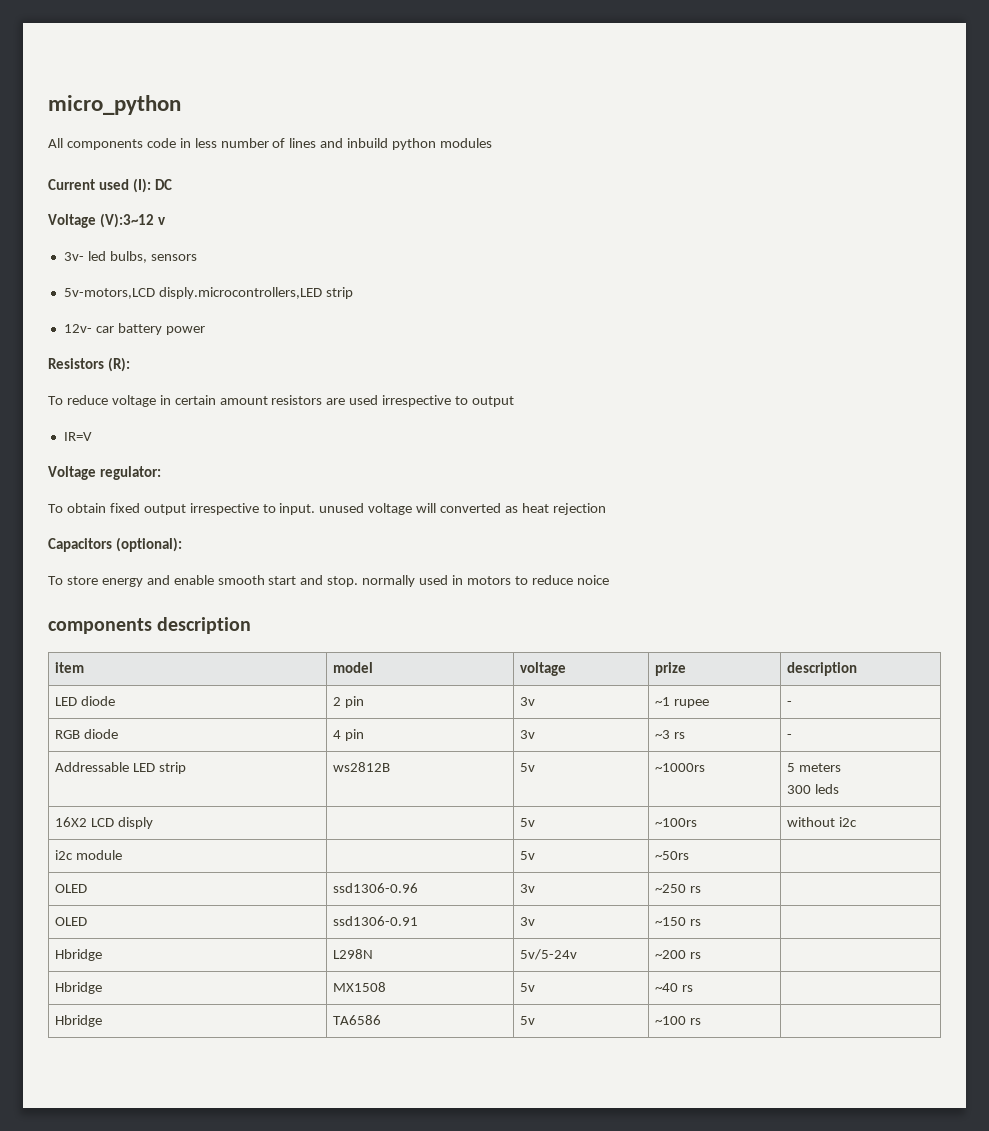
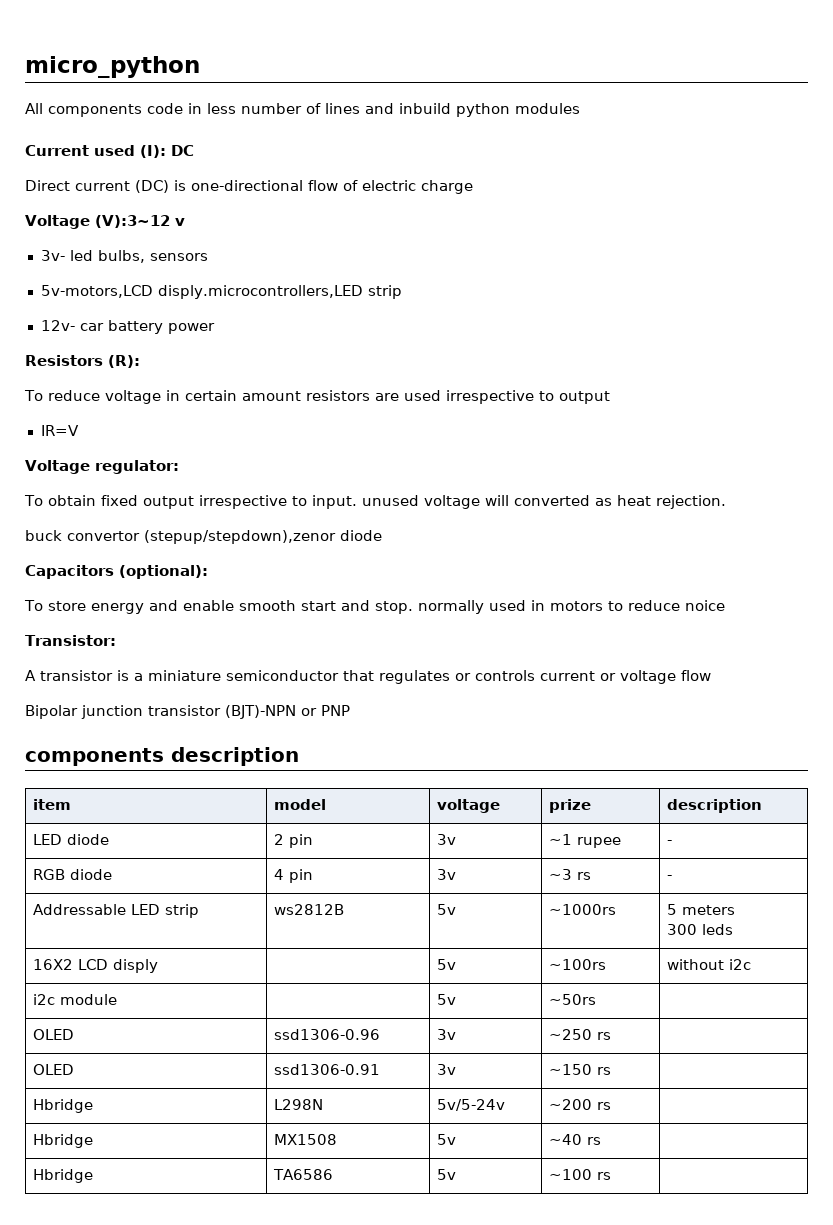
(172, 184) none -> [25,180,473,194] // Direct current (DC) is one-directional flow of electric charge
[552,503,606,515] rejection -> [655,495,726,509] [25,530,382,544] rejection. // buck convertor (stepup/stepdown),zenor diode
(609, 580) none -> [25,635,116,646] [25,670,711,684] [25,705,350,719] // Transistor: // A transistor is a miniature semiconductor that regulates or controls current or voltage flow // Bipolar junction transistor (BJT)-NPN or PNP

